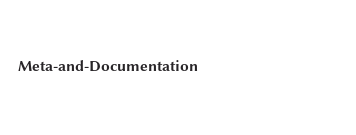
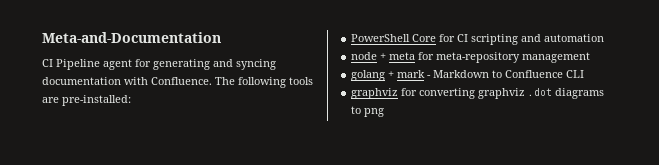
(198, 66) none -> [42,59,276,70] [42,77,313,88] [42,95,131,106] [351,34,605,45] [351,52,591,63] [351,70,585,81] [351,88,605,99] [351,106,385,117] // CI Pipeline agent for generating and syncing documentation with Confluence. The following tools are pre-installed: // PowerShell Core for CI scripting and automation // node + meta for meta-repository management // golang + mark - Markdown to Confluence CLI // graphviz for converting graphviz .dot diagrams to png

